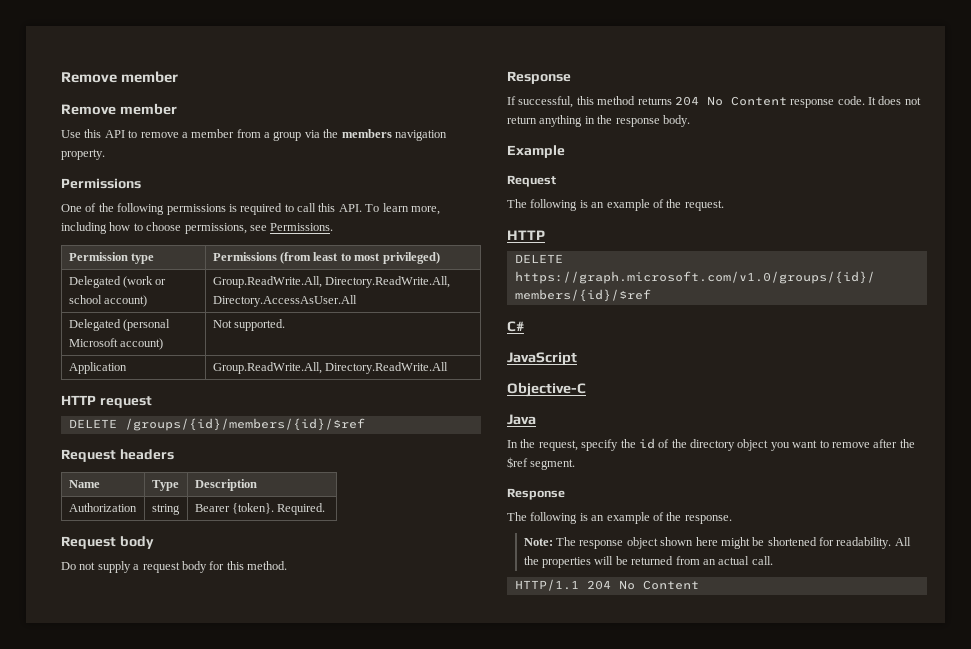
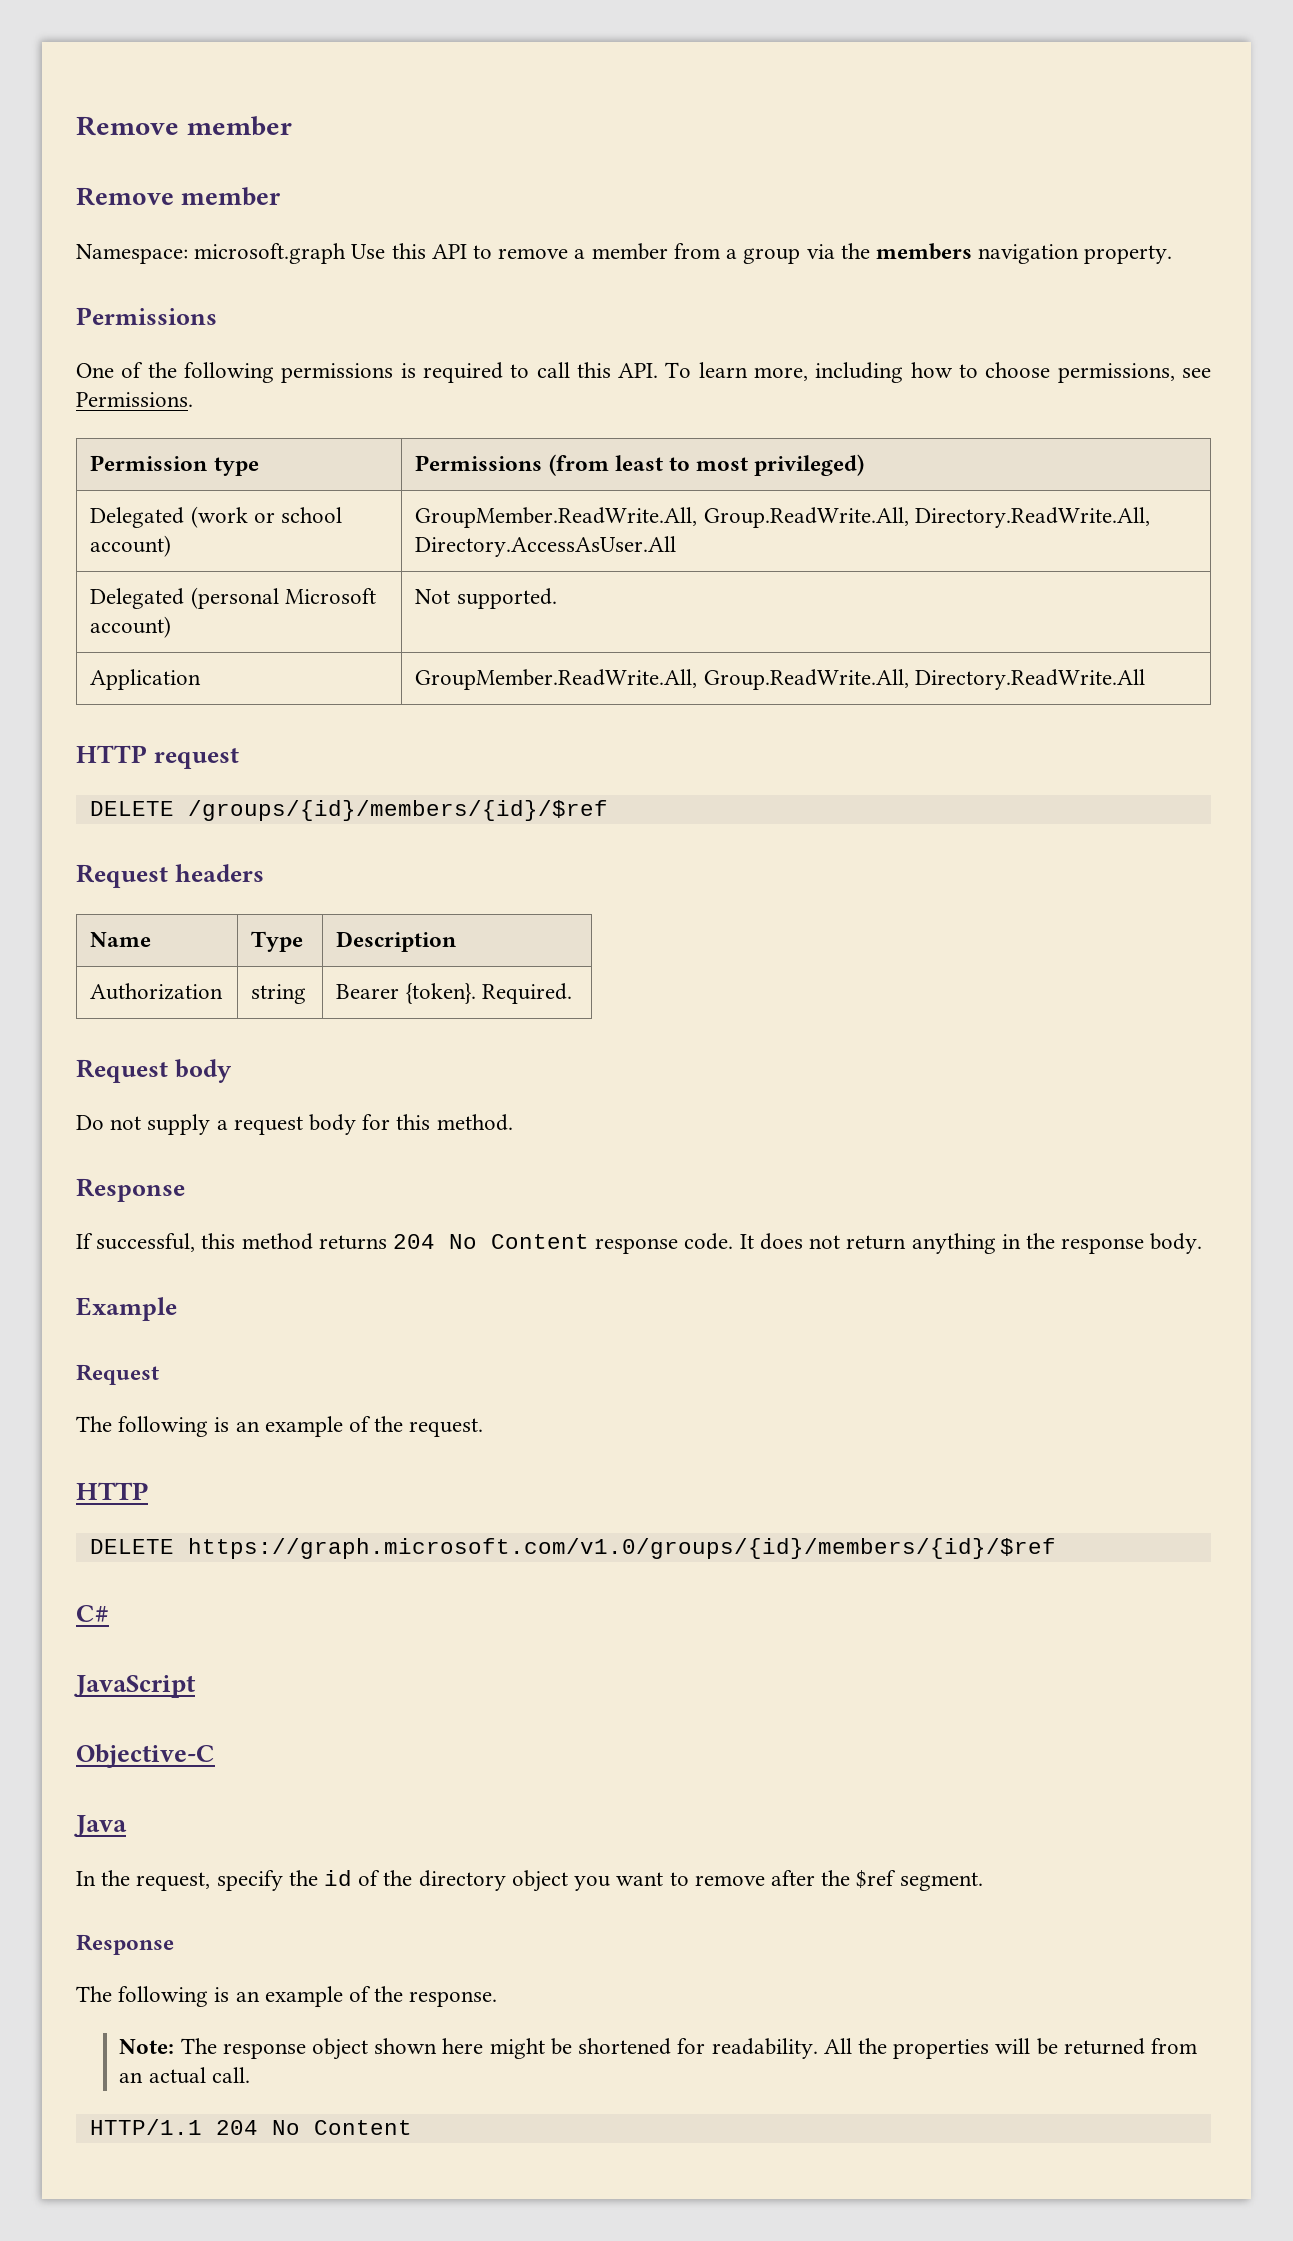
(177, 109) none -> [76,243,347,264] Namespace: microsoft.graph
(148, 301) none -> [415,507,698,528] GroupMember.ReadWrite.All,
(127, 368) none -> [415,669,698,690] GroupMember.ReadWrite.All,

